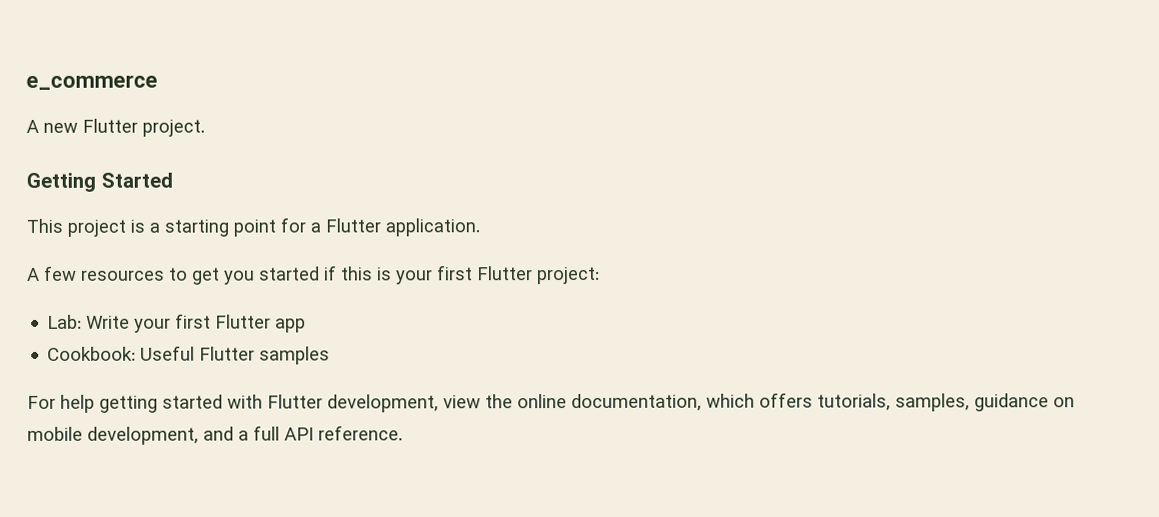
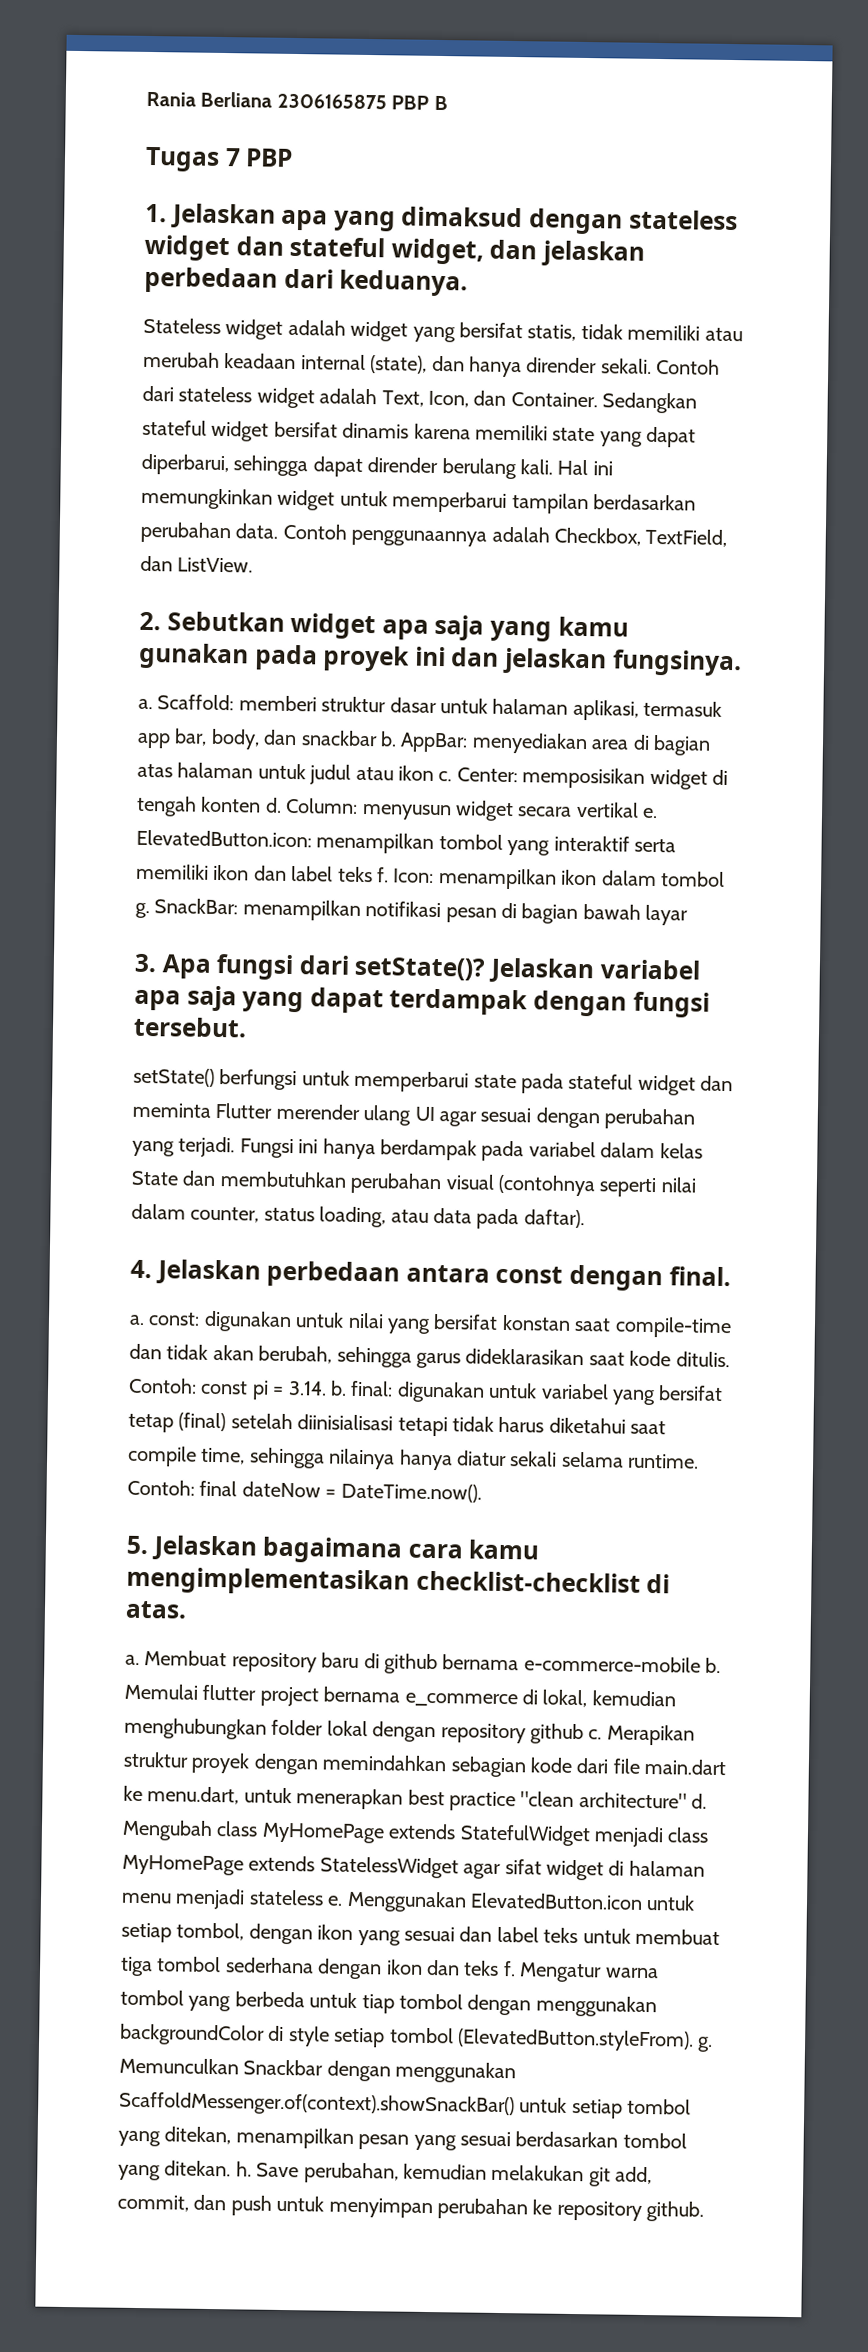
[26,74,158,90] [26,118,205,137] [26,172,173,192] [26,217,480,237] [27,265,600,285] [47,313,307,333] [47,345,331,365] [27,392,1075,413] [27,425,403,445] e_commerce // A new Flutter project. // Getting Started // This project is a starting point for a Flutter application. // A few resources to get you started if this is your first Flutter project: // Lab: Write your first Flutter app // Cookbook: Useful Flutter samples // For help getting started with Flutter development, view the online documentation, which offers tutorials, samples, guidance on mobile development, and a full API reference. -> [146,91,448,111] [145,146,294,172] [145,203,738,235] [144,234,646,267] [144,266,469,297] [143,317,743,343] [143,351,721,378] [142,385,698,414] [142,419,697,448] [141,453,613,480] [141,487,696,515] [140,521,728,547] [140,555,254,573] [139,611,629,642] [138,642,742,677] [138,694,723,721] [137,728,711,756] [137,762,728,790] [136,795,659,822] [136,829,676,856] [136,863,725,890] [135,898,689,926] [134,953,700,985] [134,985,710,1018] [133,1016,247,1038] [133,1067,734,1096] [132,1102,696,1130] [132,1136,703,1162] [131,1170,697,1198] [131,1203,585,1230] [130,1259,731,1292] [129,1310,732,1339] [129,1343,730,1369] [128,1377,724,1406] [128,1412,667,1437] [127,1445,700,1471] [127,1479,482,1503] [126,1535,540,1564] [126,1566,671,1596] [125,1600,187,1619] [125,1650,722,1675] [124,1683,676,1708] [124,1717,695,1746] [123,1751,727,1778] [123,1785,708,1812] [122,1819,710,1848] [122,1854,705,1881] [121,1888,696,1913] [121,1922,720,1946] [120,1956,659,1983] [120,1989,657,2018] [120,2023,714,2052] [119,2057,517,2084] [119,2091,692,2119] [118,2126,687,2151] [118,2160,653,2187] [117,2194,705,2222] Rania Berliana 2306165875 PBP B // Tugas 7 PBP // 1. Jelaskan apa yang dimaksud dengan stateless widget dan stateful widget, dan jelaskan perbedaan dari keduanya. // Stateless widget adalah widget yang bersifat statis, tidak memiliki atau merubah keadaan internal (state), dan hanya dirender sekali. Contoh dari stateless widget adalah Text, Icon, dan Container. Sedangkan stateful widget bersifat dinamis karena memiliki state yang dapat diperbarui, sehingga dapat dirender berulang kali. Hal ini memungkinkan widget untuk memperbarui tampilan berdasarkan perubahan data. Contoh penggunaannya adalah Checkbox, TextField, dan ListView. // 2. Sebutkan widget apa saja yang kamu gunakan pada proyek ini dan jelaskan fungsinya. // a. Scaffold: memberi struktur dasar untuk halaman aplikasi, termasuk app bar, body, dan snackbar b. AppBar: menyediakan area di bagian atas halaman untuk judul atau ikon c. Center: memposisikan widget di tengah konten d. Column: menyusun widget secara vertikal e. ElevatedButton.icon: menampilkan tombol yang interaktif serta memiliki ikon dan label teks f. Icon: menampilkan ikon dalam tombol g. SnackBar: menampilkan notifikasi pesan di bagian bawah layar // 3. Apa fungsi dari setState()? Jelaskan variabel apa saja yang dapat terdampak dengan fungsi tersebut. // setState() berfungsi untuk memperbarui state pada stateful widget dan meminta Flutter merender ulang UI agar sesuai dengan perubahan yang terjadi. Fungsi ini hanya berdampak pada variabel dalam kelas State dan membutuhkan perubahan visual (contohnya seperti nilai dalam counter, status loading, atau data pada daftar). // 4. Jelaskan perbedaan antara const dengan final. // a. const: digunakan untuk nilai yang bersifat konstan saat compile-time dan tidak akan berubah, sehingga garus dideklarasikan saat kode ditulis. Contoh: const pi = 3.14. b. final: digunakan untuk variabel yang bersifat tetap (final) setelah diinisialisasi tetapi tidak harus diketahui saat compile time, sehingga nilainya hanya diatur sekali selama runtime. Contoh: final dateNow = DateTime.now(). // 5. Jelaskan bagaimana cara kamu mengimplementasikan checklist-checklist di atas. // a. Membuat repository baru di github bernama e-commerce-mobile b. Memulai flutter project bernama e_commerce di lokal, kemudian menghubungkan folder lokal dengan repository github c. Merapikan struktur proyek dengan memindahkan sebagian kode dari file main.dart ke menu.dart, untuk menerapkan best practice "clean architecture" d. Mengubah class MyHomePage extends StatefulWidget menjadi class MyHomePage extends StatelessWidget agar sifat widget di halaman menu menjadi stateless e. Menggunakan ElevatedButton.icon untuk setiap tombol, dengan ikon yang sesuai dan label teks untuk membuat tiga tombol sederhana dengan ikon dan teks f. Mengatur warna tombol yang berbeda untuk tiap tombol dengan menggunakan backgroundColor di style setiap tombol (ElevatedButton.styleFrom). g. Memunculkan Snackbar dengan menggunakan ScaffoldMessenger.of(context).showSnackBar() untuk setiap tombol yang ditekan, menampilkan pesan yang sesuai berdasarkan tombol yang ditekan. h. Save perubahan, kemudian melakukan git add, commit, dan push untuk menyimpan perubahan ke repository github.

